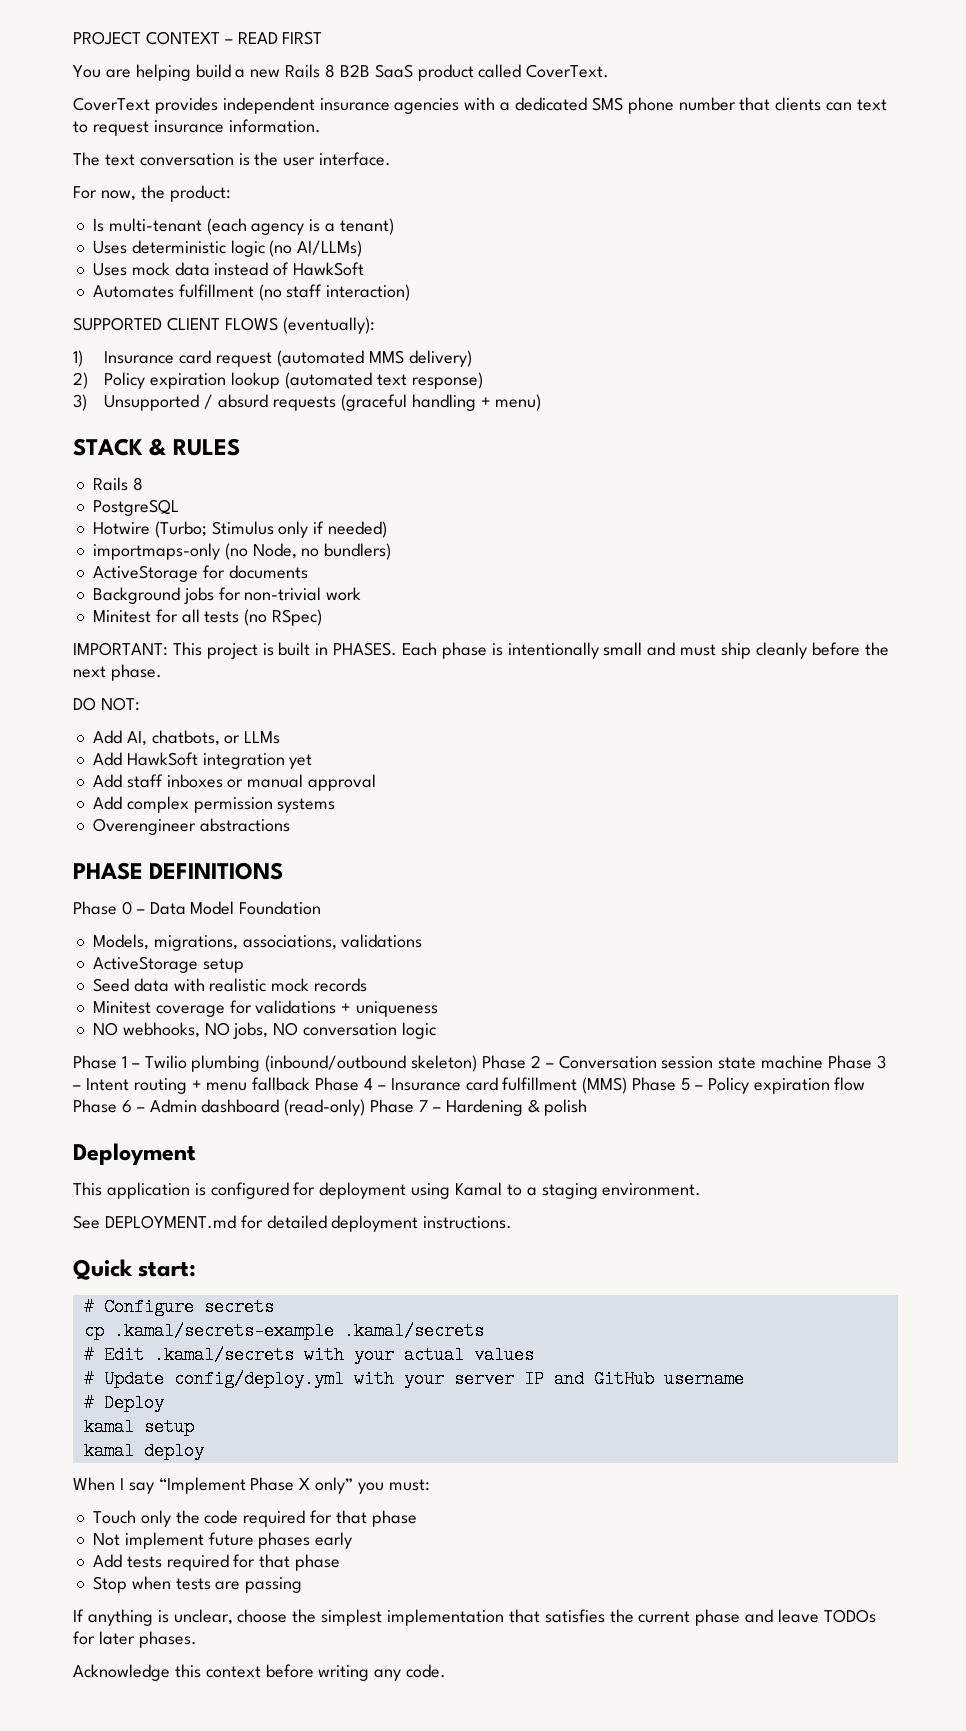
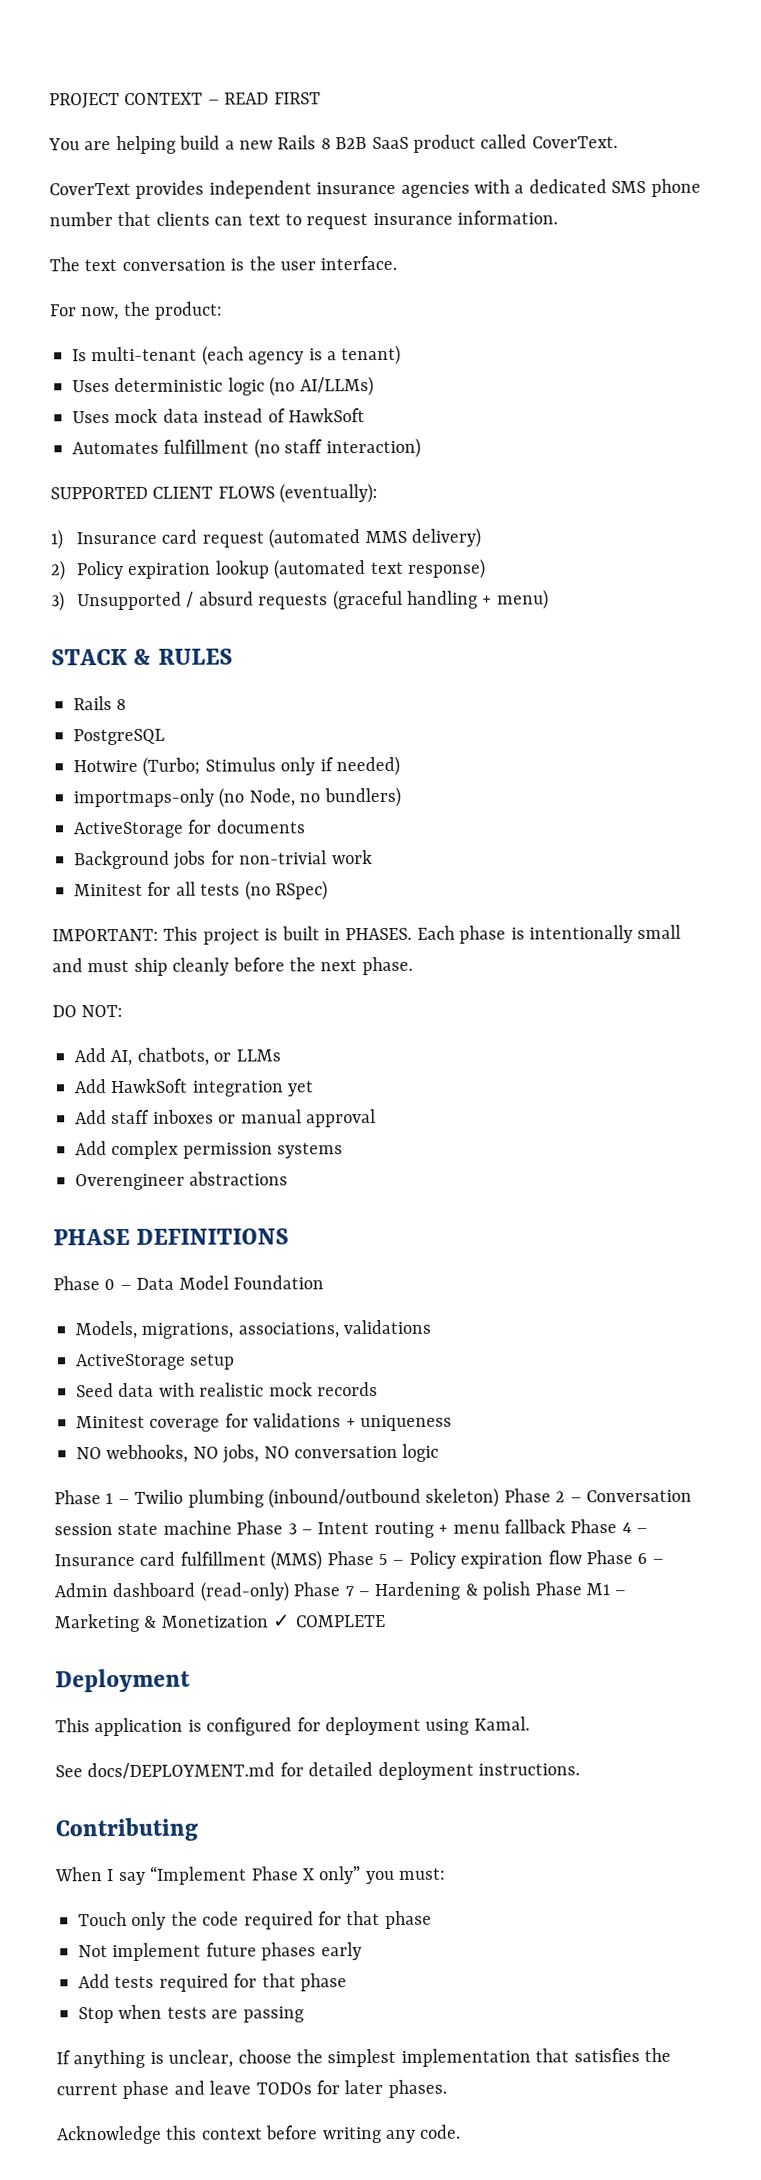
(588, 1107) none -> [534,1581,627,1596] [55,1613,386,1633] Phase M1 – Marketing & Monetization ✓ COMPLETE
[455,1182,702,1199] Kamal to a staging environment. -> [473,1716,530,1731] Kamal.
[104,1215,236,1229] DEPLOYMENT.md -> [87,1762,276,1780] docs/DEPLOYMENT.md
[73,1259,197,1280] [83,1298,274,1316] [83,1322,484,1340] [83,1346,534,1364] [83,1370,744,1388] [83,1394,164,1412] [83,1418,194,1436] [83,1442,204,1460] Quick start: // # Configure secrets // cp .kamal/secrets-example .kamal/secrets // # Edit .kamal/secrets with your actual values // # Update config/deploy.yml with your server IP and GitHub username // # Deploy // kamal setup // kamal deploy -> [55,1817,198,1842] Contributing

